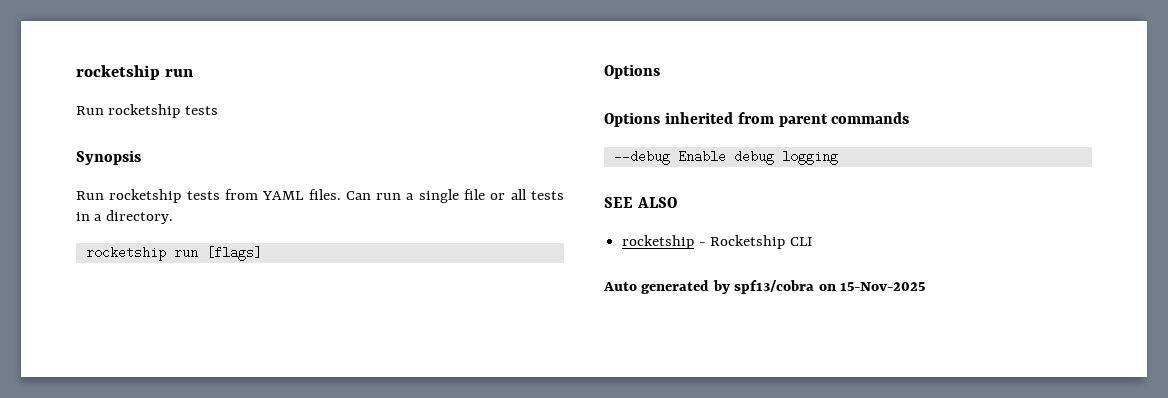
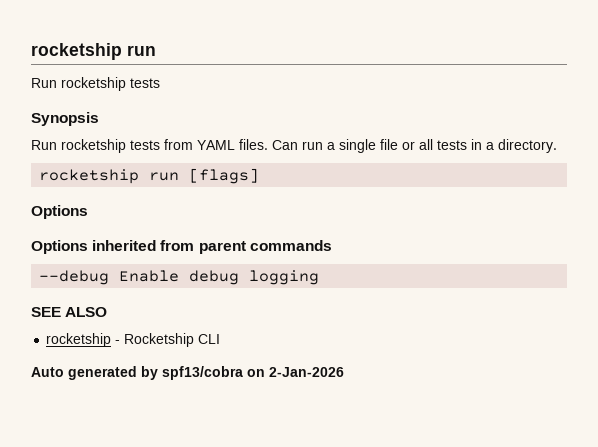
[840,282,926,291] 15-Nov-2025 -> [269,367,344,377] 2-Jan-2026

